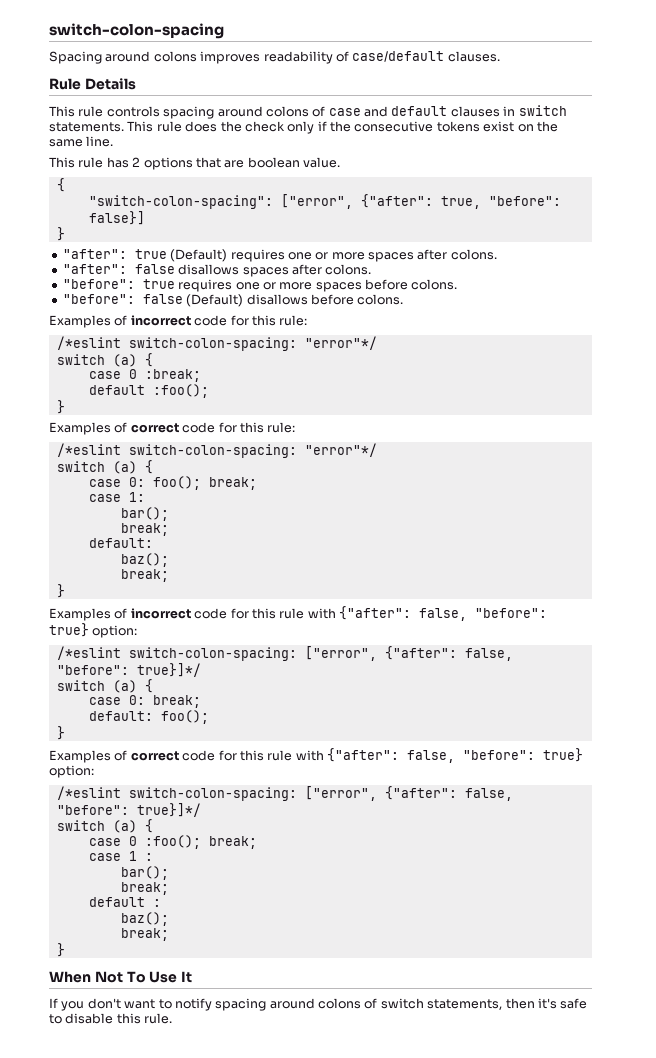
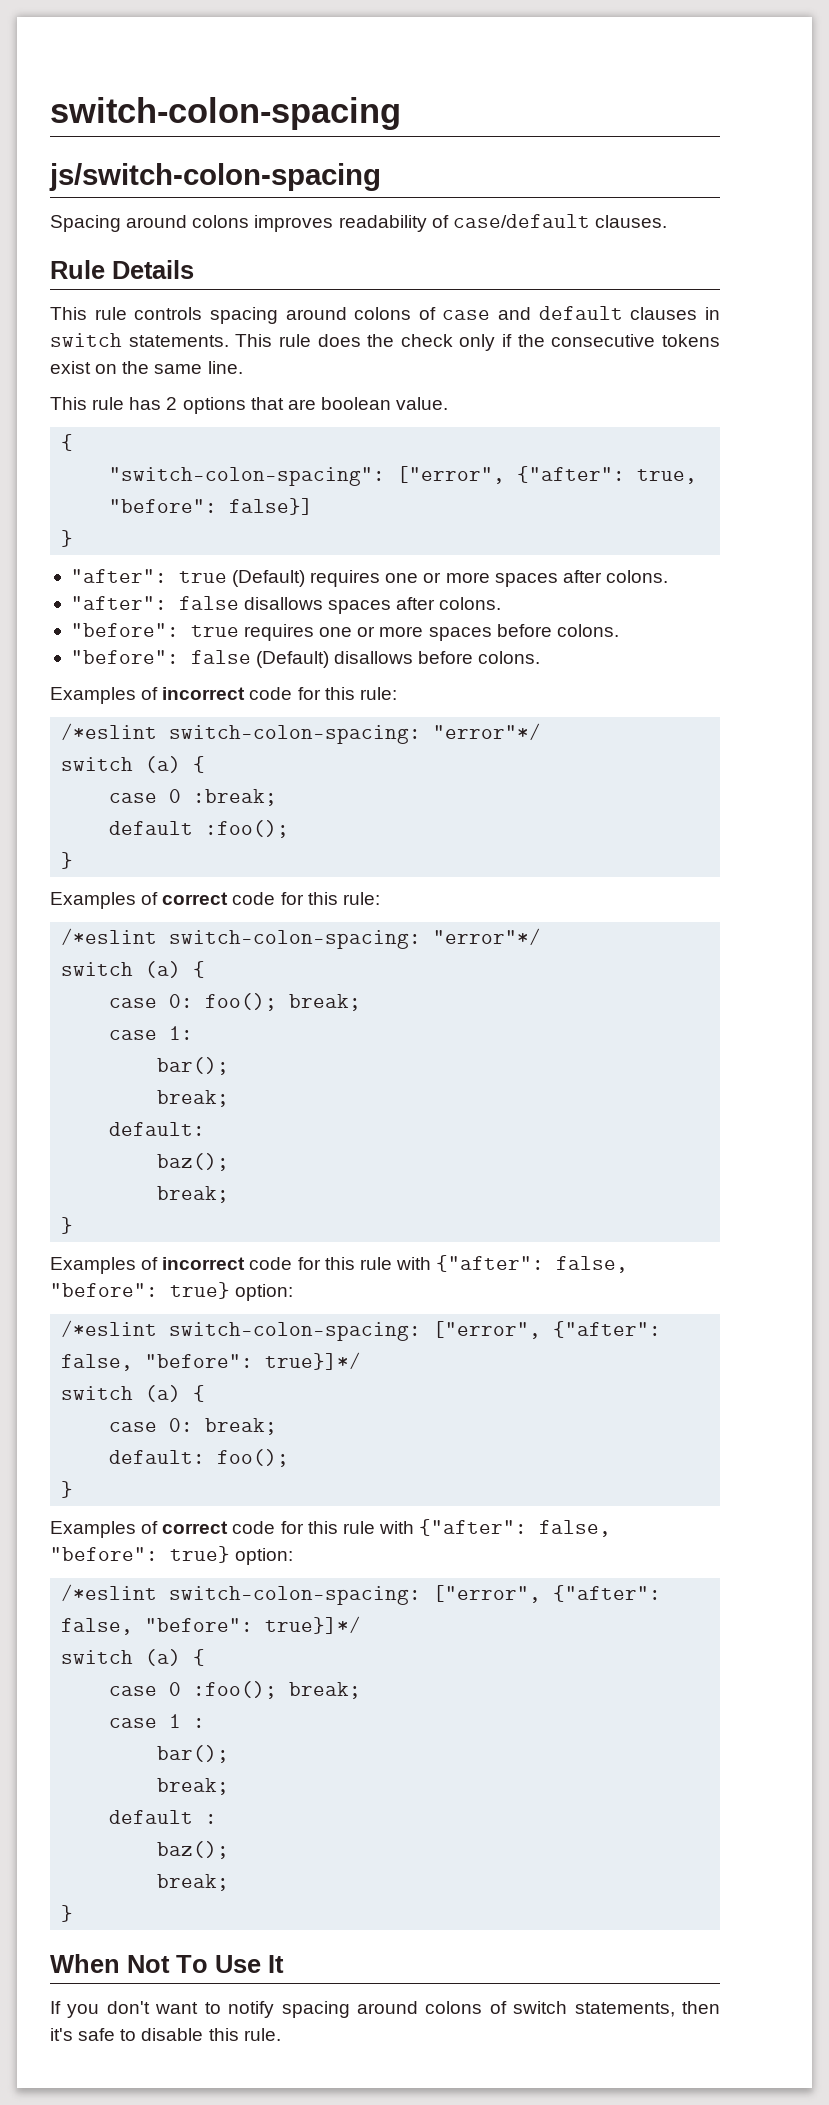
(224, 31) none -> [49,163,381,191] // js/switch-colon-spacing

